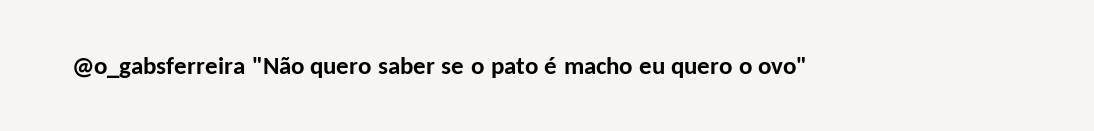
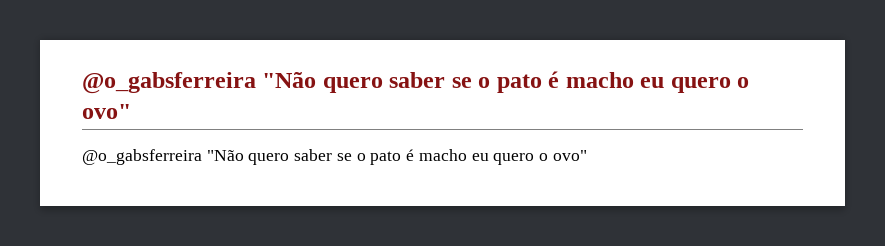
(808, 65) none -> [82,149,587,165] // @o_gabsferreira "Não quero saber se o pato é macho eu quero o ovo"

